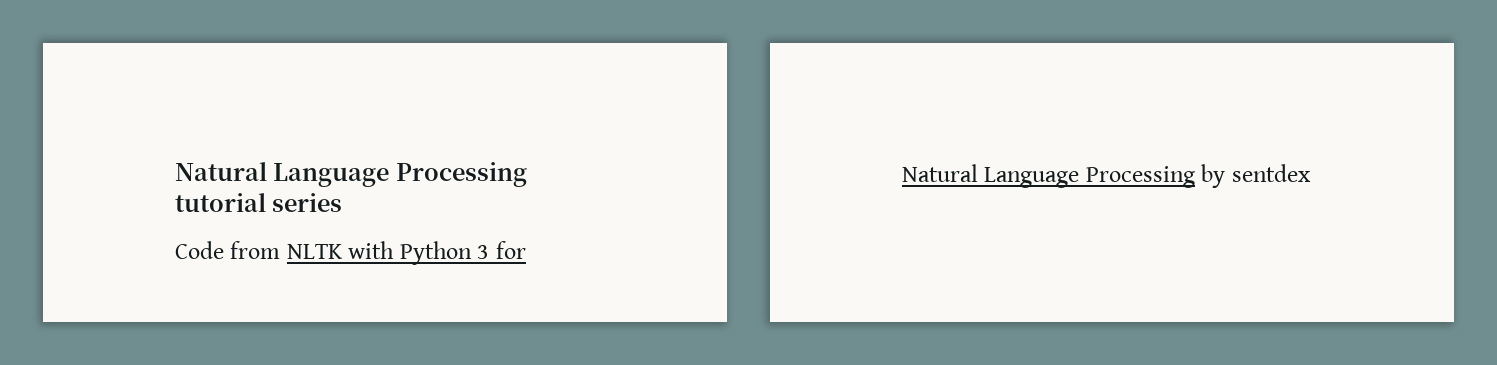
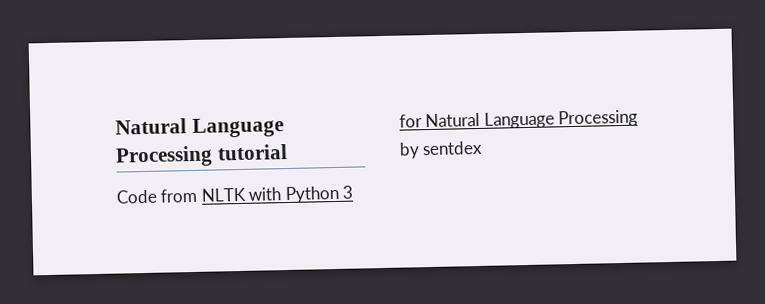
[272,193,343,212] series -> (288, 152) none

